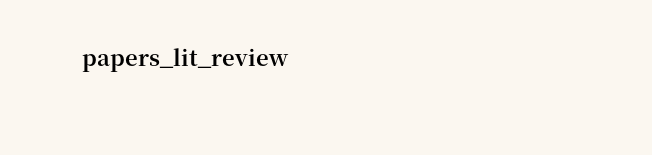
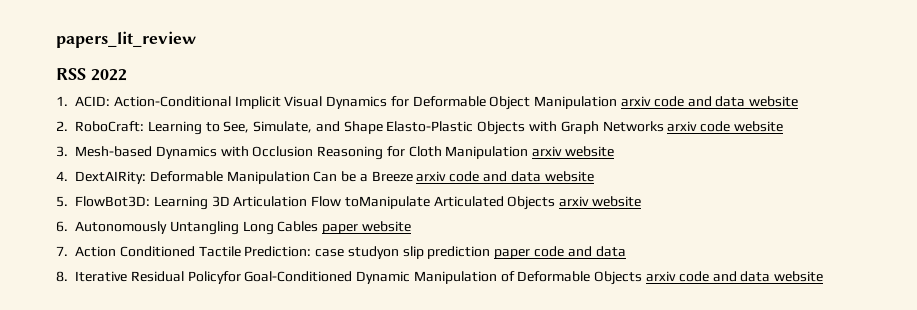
(289, 60) none -> [56,68,127,81] [56,96,799,110] [56,121,783,135] [56,146,615,160] [56,171,594,184] [56,196,642,210] [56,221,411,235] [56,246,626,259] [56,271,824,285] // RSS 2022 // 1. ACID: Action-Conditional Implicit Visual Dynamics for Deformable Object Manipulation arxiv code and data website // 2. RoboCraft: Learning to See, Simulate, and Shape Elasto-Plastic Objects with Graph Networks arxiv code website // 3. Mesh-based Dynamics with Occlusion Reasoning for Cloth Manipulation arxiv website // 4. DextAIRity: Deformable Manipulation Can be a Breeze arxiv code and data website // 5. FlowBot3D: Learning 3D Articulation Flow toManipulate Articulated Objects arxiv website // 6. Autonomously Untangling Long Cables paper website // 7. Action Conditioned Tactile Prediction: case studyon slip prediction paper code and data // 8. Iterative Residual Policyfor Goal-Conditioned Dynamic Manipulation of Deformable Objects arxiv code and data website

